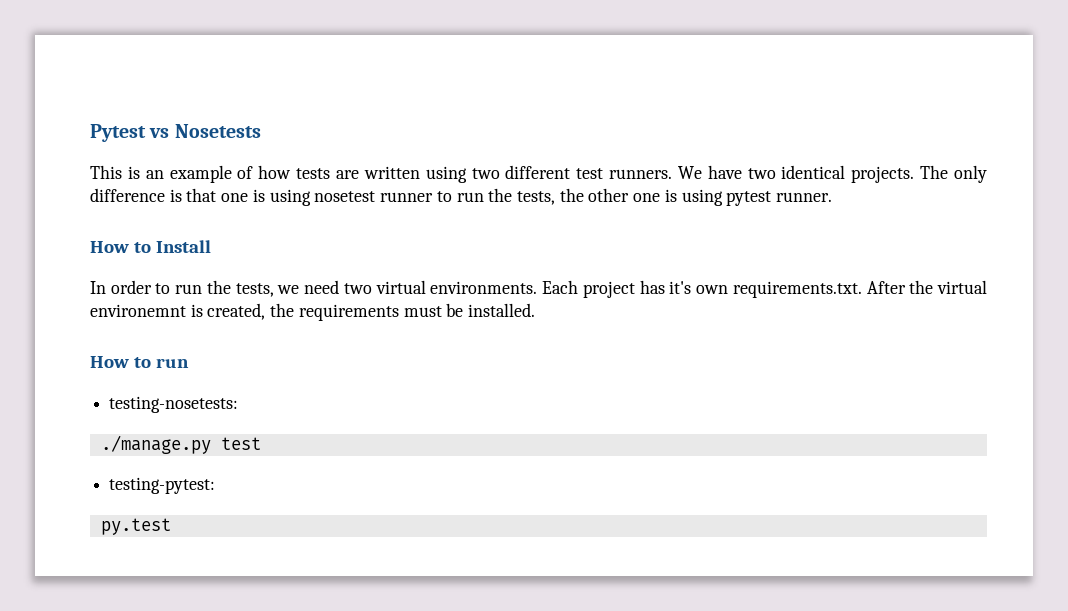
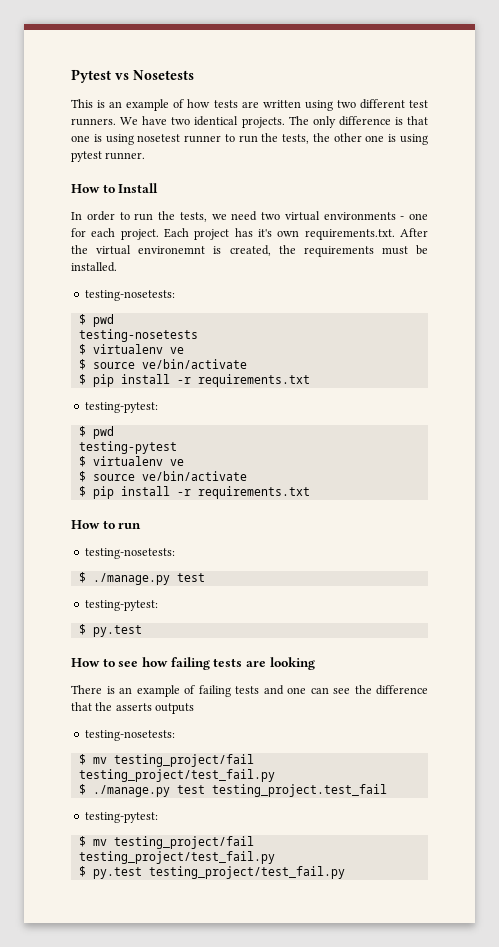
[430,281,538,294] environments. -> [323,212,428,220] [71,228,159,240] environments - one for each project.
(536, 310) none -> [84,290,175,301] [78,314,114,327] [78,329,198,342] [78,344,184,355] [78,359,247,370] [78,374,310,387] [84,402,158,413] [78,426,114,439] [78,441,177,454] [78,456,184,467] [78,471,247,482] [78,486,310,499] // testing-nosetests: // $ pwd // testing-nosetests // $ virtualenv ve // $ source ve/bin/activate // $ pip install -r requirements.txt // testing-pytest: // $ pwd // testing-pytest // $ virtualenv ve // $ source ve/bin/activate // $ pip install -r requirements.txt
(239, 404) none -> [78,572,86,583] $
[100,518,171,535] py.test -> [78,624,142,637] [71,657,315,670] [71,685,428,697] [71,702,195,714] [84,730,175,741] [78,754,254,767] [78,769,275,782] [78,784,387,797] [84,812,158,823] [78,836,254,849] [78,851,275,864] [78,866,345,879] $ py.test // How to see how failing tests are looking // There is an example of failing tests and one can see the difference that the asserts outputs // testing-nosetests: // $ mv testing_project/fail testing_project/test_fail.py // $ ./manage.py test testing_project.test_fail // testing-pytest: // $ mv testing_project/fail testing_project/test_fail.py // $ py.test testing_project/test_fail.py

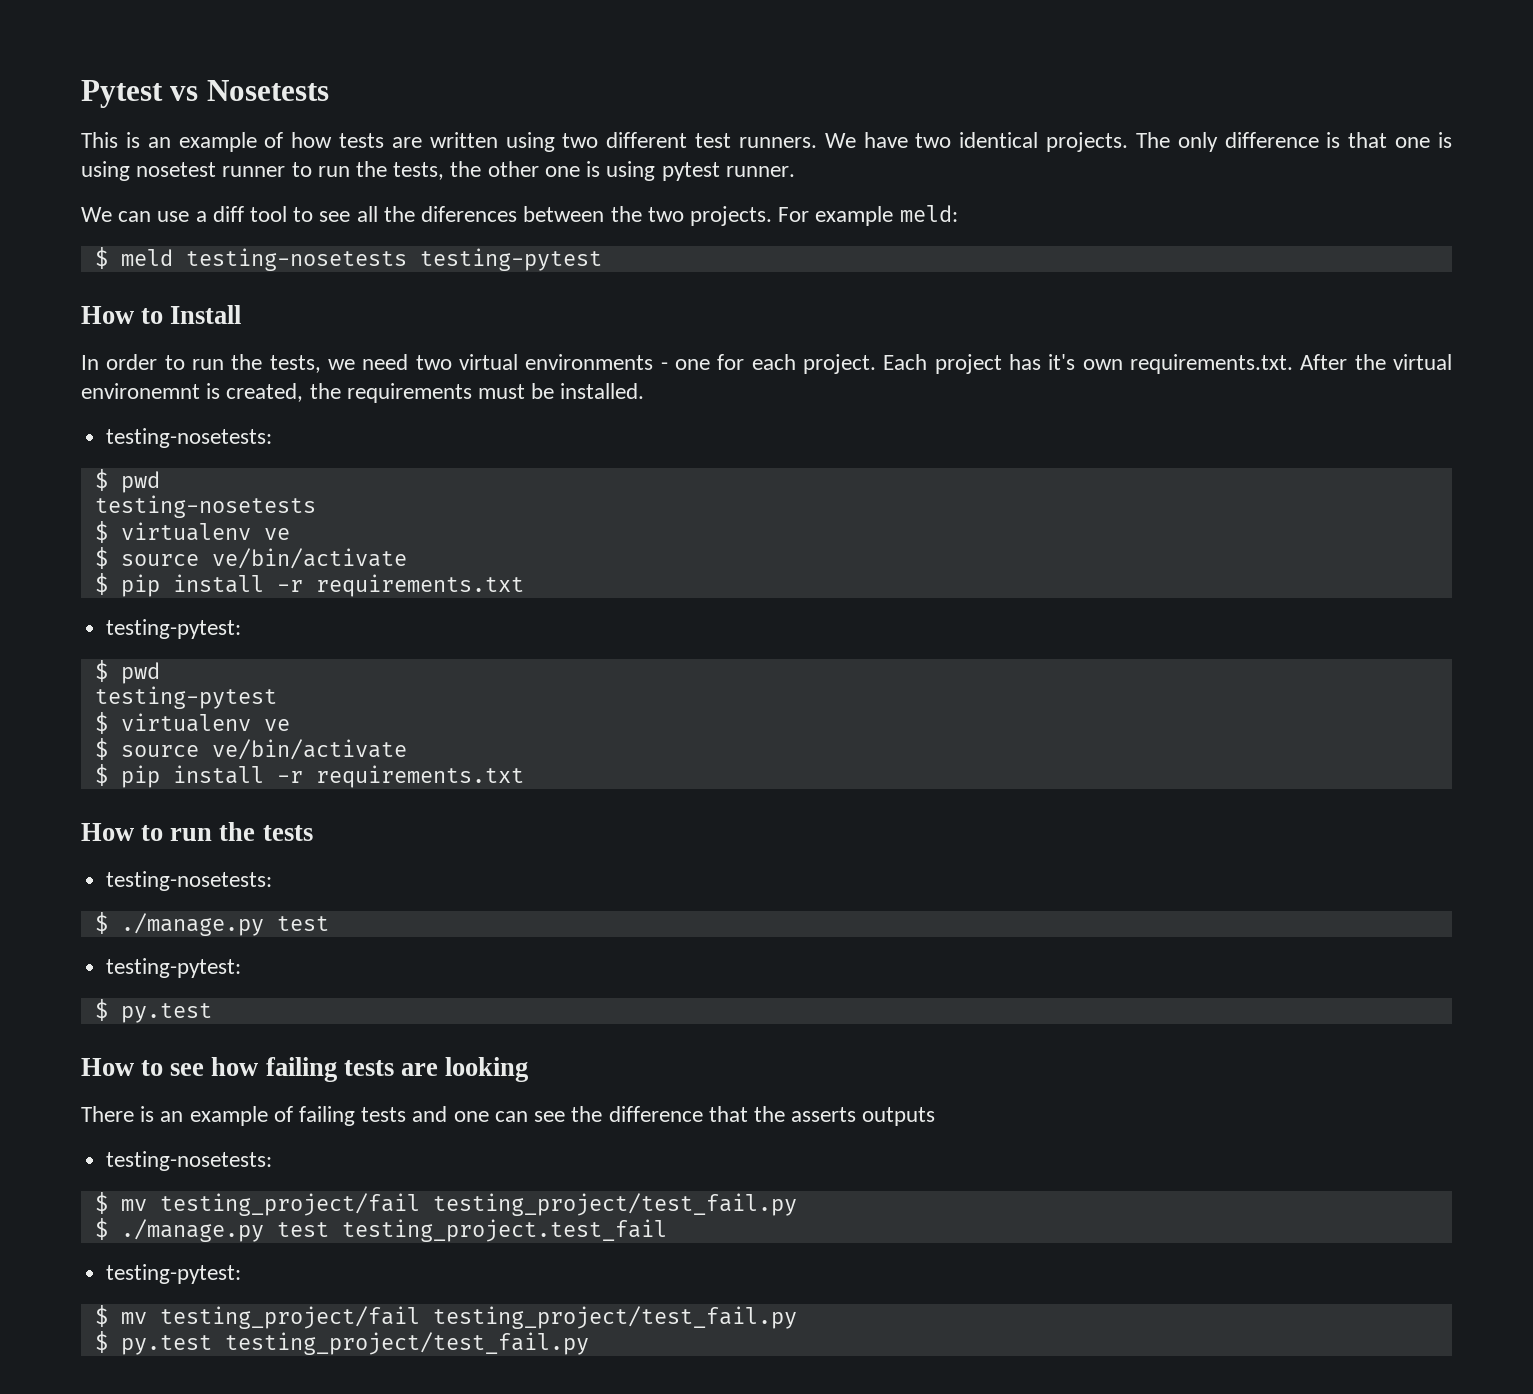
(146, 156) none -> [81,205,958,226] [94,247,602,271] // We can use a diff tool to see all the diferences between the two projects. For example meld: // $ meld testing-nosetests testing-pytest
(142, 526) none -> [219,822,313,841] the tests

